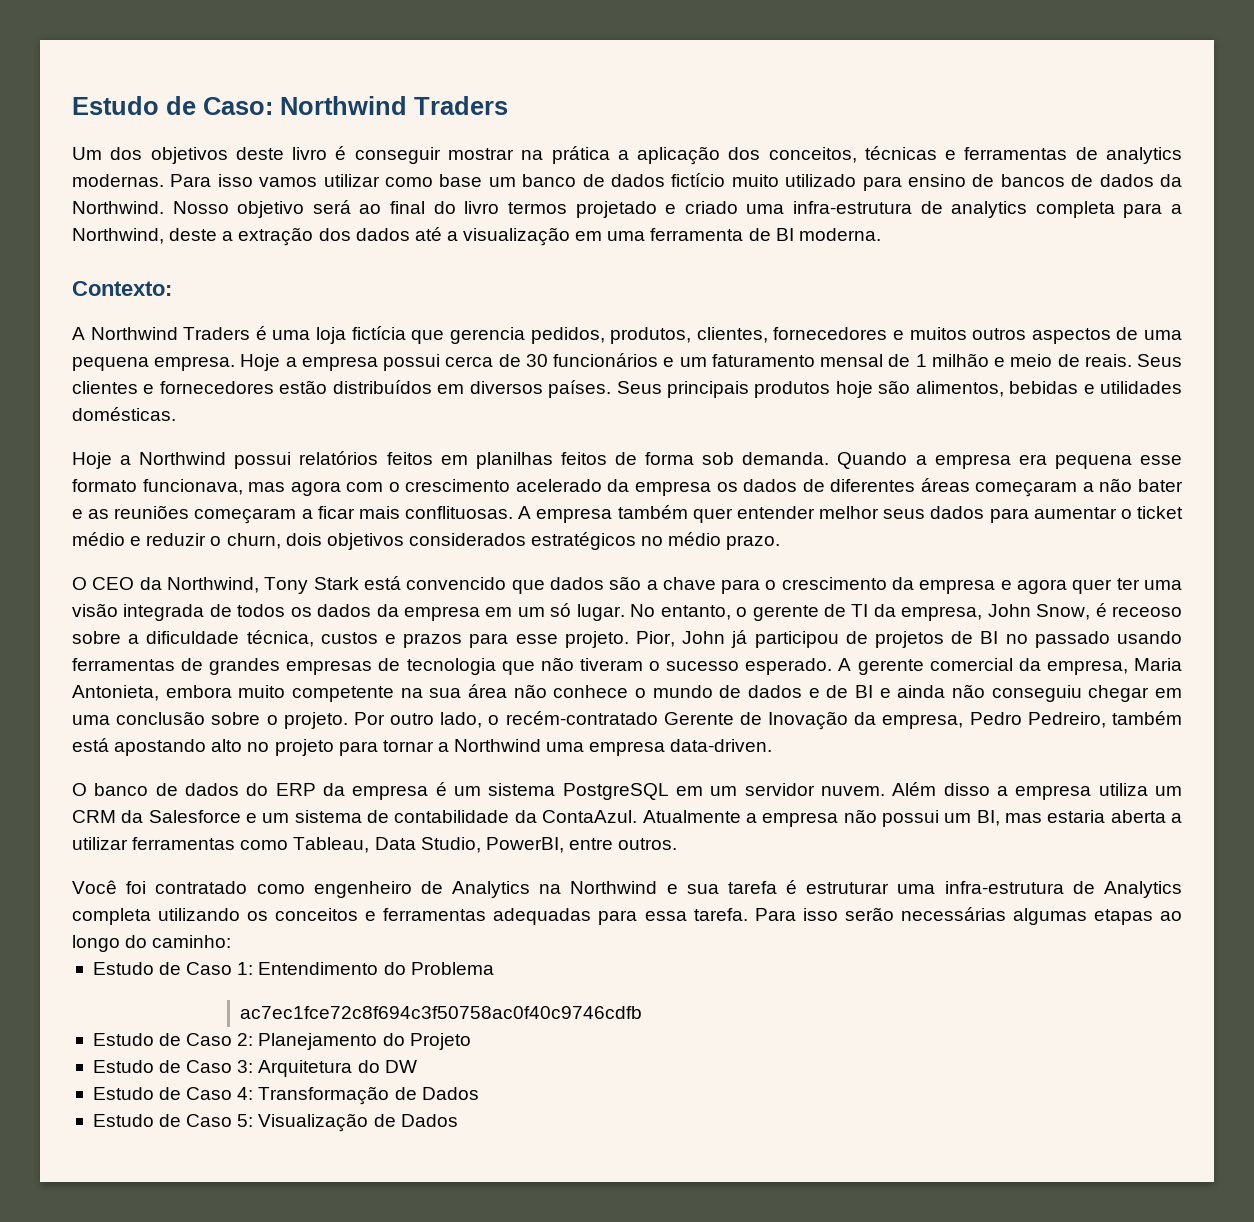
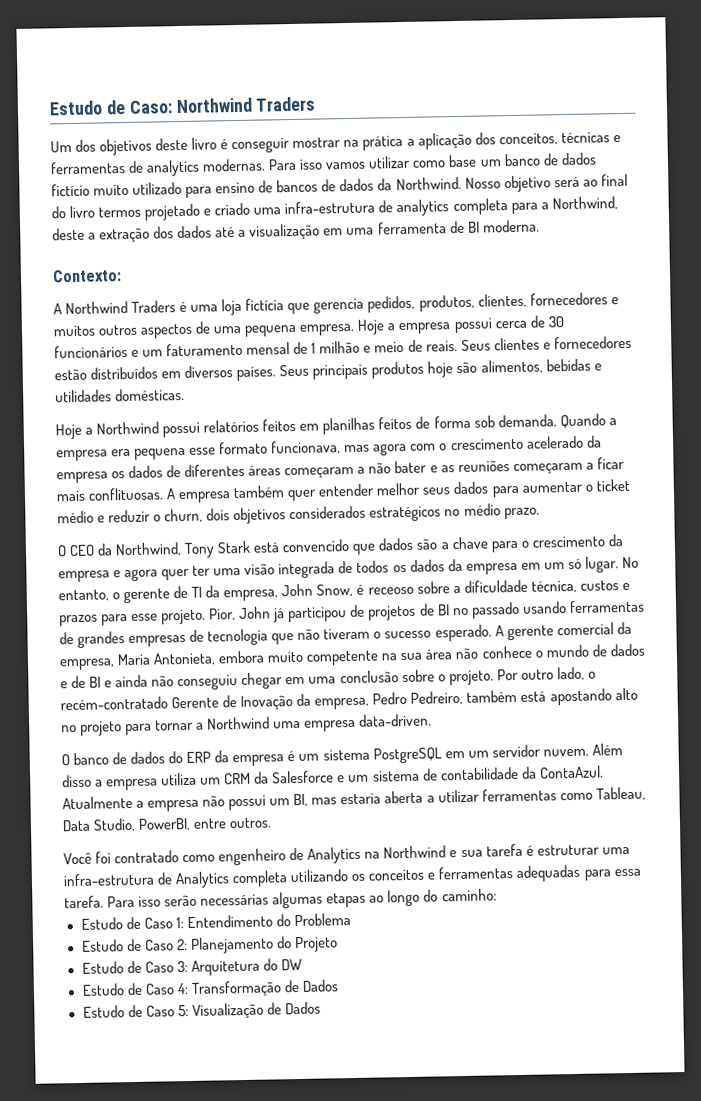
[240,1006,643,1019] // ac7ec1fce72c8f694c3f50758ac0f40c9746cdfb -> (351, 920) none

